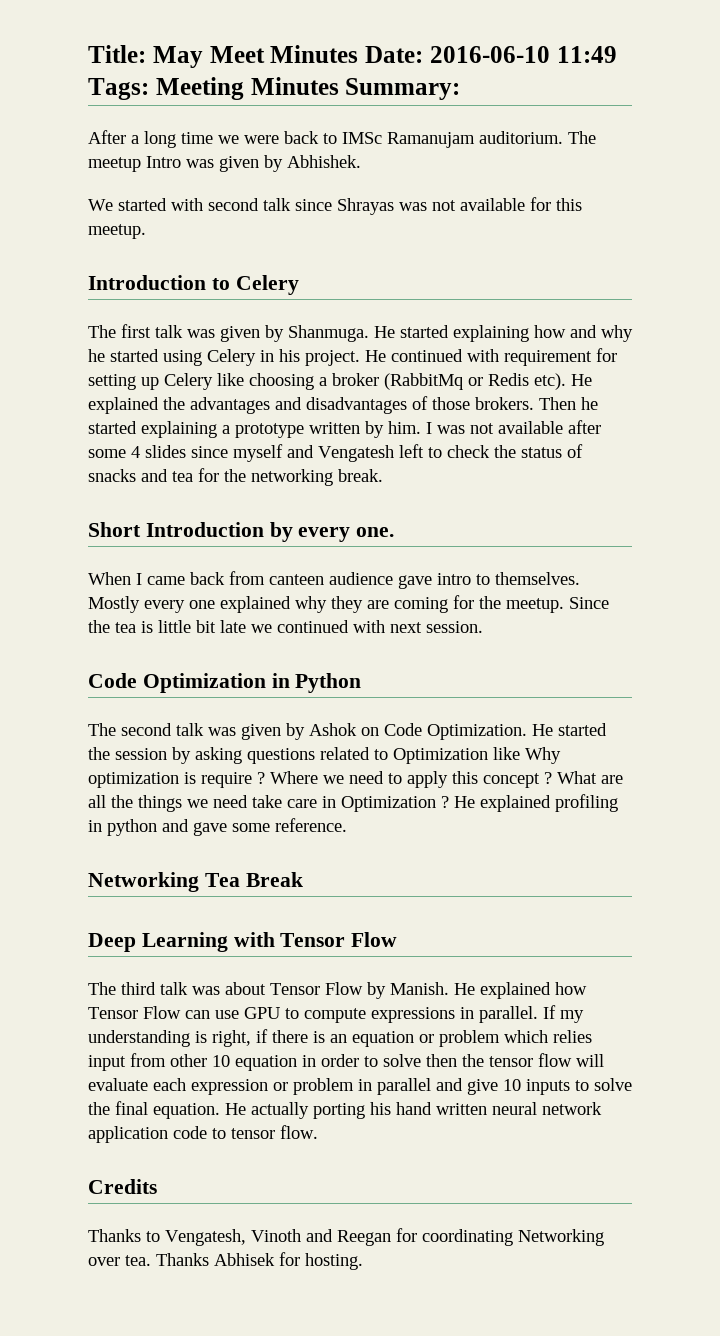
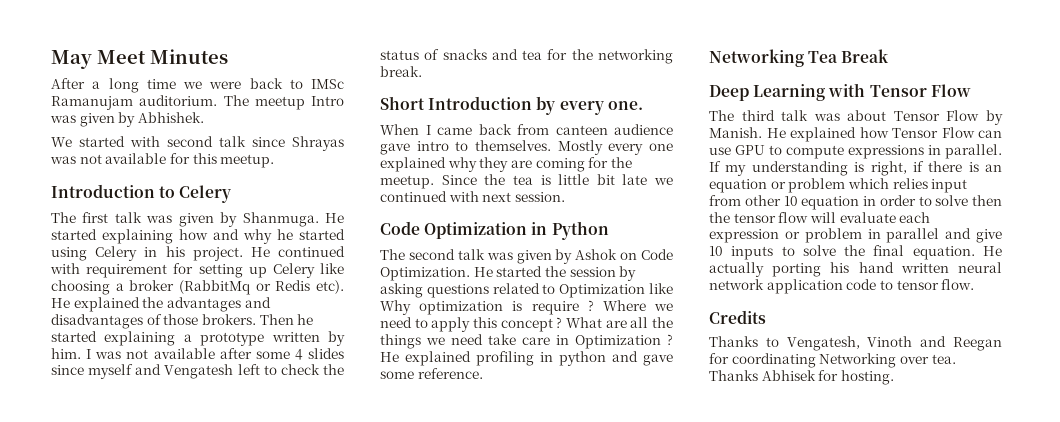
[88,45,146,63] Title: -> (51, 59) none
[365,46,617,63] [88,77,461,100] Date: 2016-06-10 11:49 Tags: Meeting Minutes Summary: -> (228, 56) none

